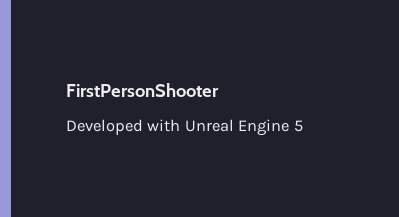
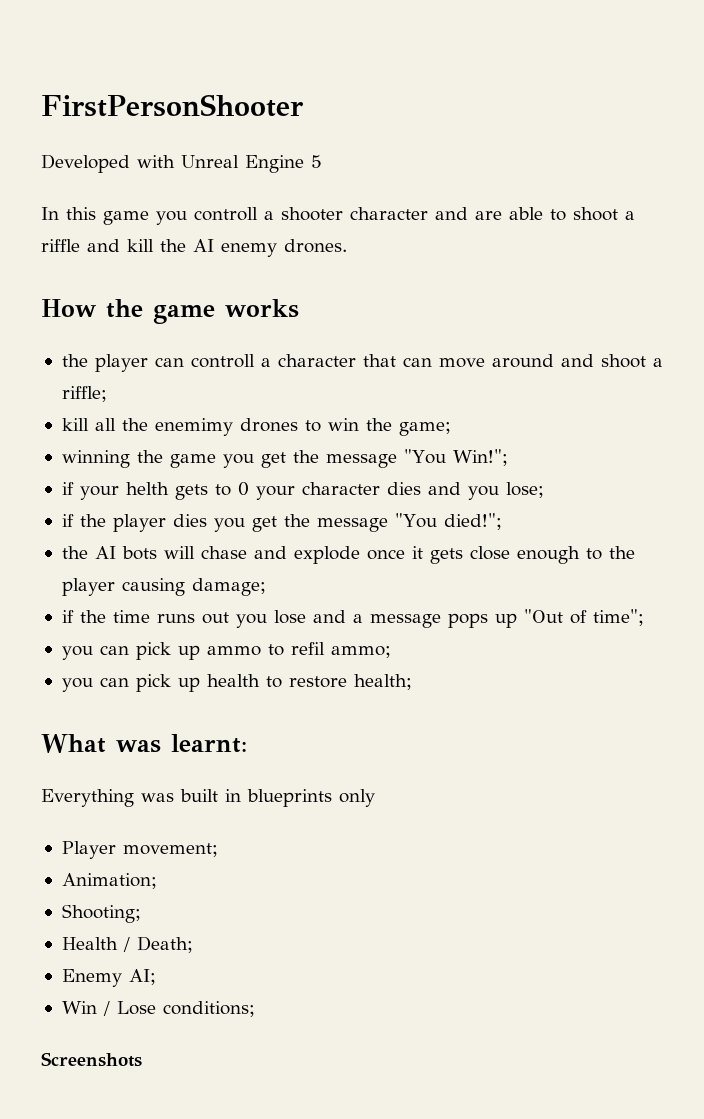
(303, 126) none -> [41,207,635,225] [41,239,347,257] [41,299,299,324] [61,354,663,372] [61,386,107,402] [61,418,451,436] [61,449,508,468] [61,482,544,500] [61,513,502,532] [61,546,635,564] [61,578,266,596] [61,609,644,628] [61,642,391,660] [61,674,412,692] [41,734,247,753] [41,789,375,807] [61,841,218,859] [61,873,157,889] [61,904,141,923] [61,936,193,953] [61,969,156,987] [61,1001,255,1017] [41,1052,142,1067] // In this game you controll a shooter character and are able to shoot a riffle and kill the AI enemy drones. // How the game works // the player can controll a character that can move around and shoot a riffle; // kill all the enemimy drones to win the game; // winning the game you get the message "You Win!"; // if your helth gets to 0 your character dies and you lose; // if the player dies you get the message "You died!"; // the AI bots will chase and explode once it gets close enough to the player causing damage; // if the time runs out you lose and a message pops up "Out of time"; // you can pick up ammo to refil ammo; // you can pick up health to restore health; // What was learnt: // Everything was built in blueprints only // Player movement; // Animation; // Shooting; // Health / Death; // Enemy AI; // Win / Lose conditions; // Screenshots

